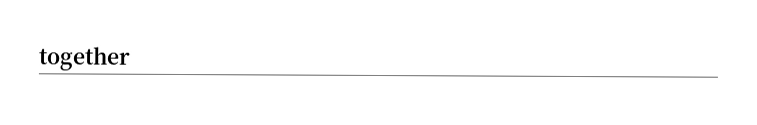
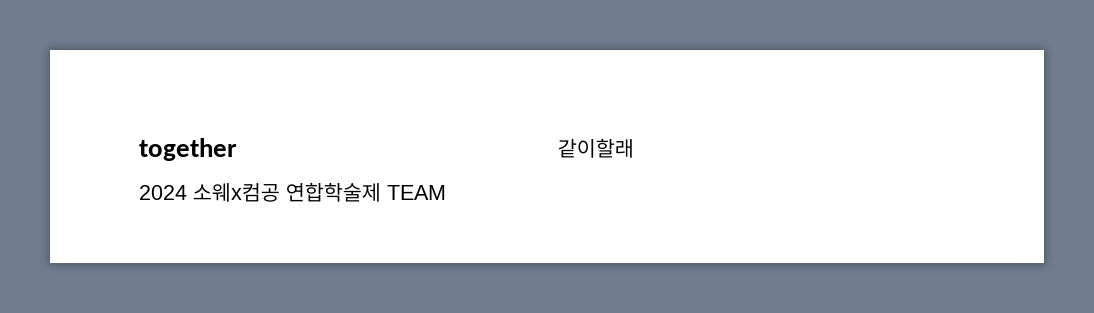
(131, 58) none -> [139,182,446,202] [558,138,634,158] // 2024 소웨x컴공 연합학술제 TEAM 같이할래

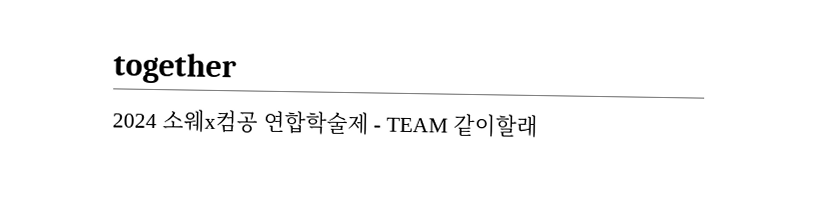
(381, 192) none -> [373,125,382,132] -

